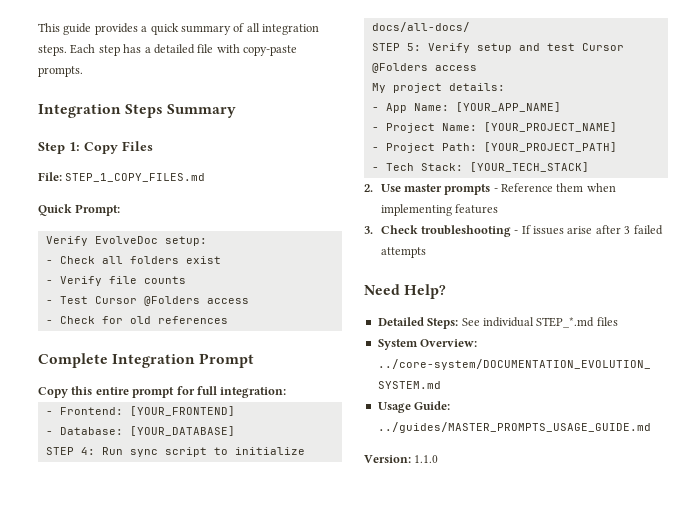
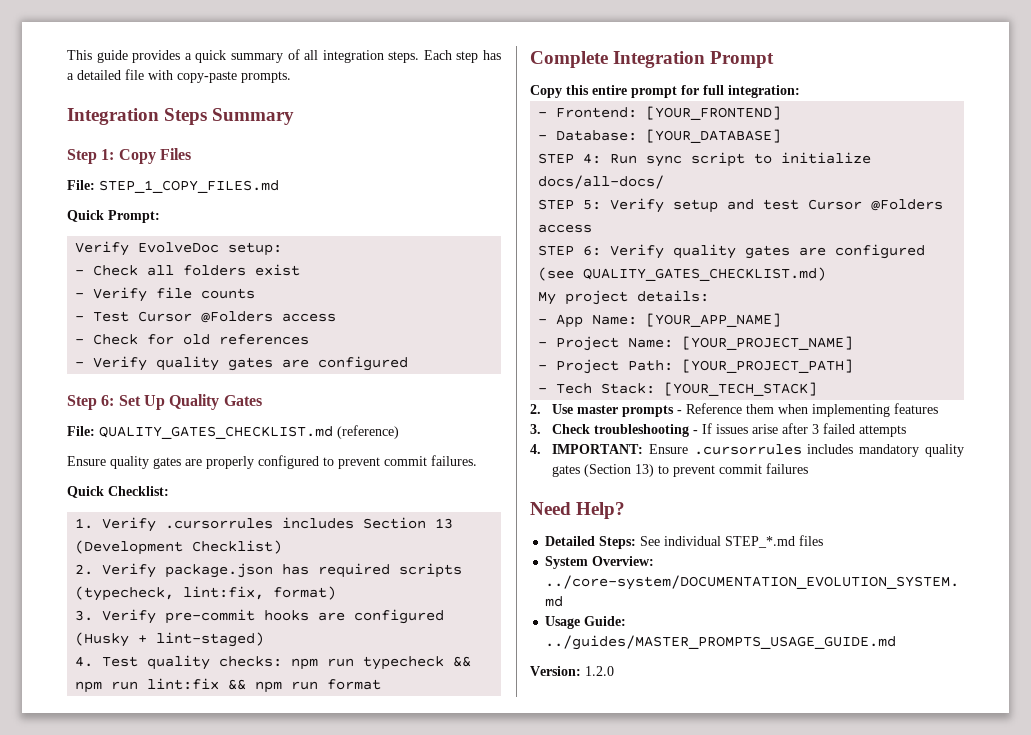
(228, 320) none -> [75,356,409,371] [67,394,262,410] [67,425,399,439] [67,455,477,469] [67,486,169,498] [75,517,454,532] [75,540,283,555] [75,563,463,578] [75,586,337,601] [75,609,445,624] [75,632,265,647] [75,655,472,670] [75,678,382,693] // - Verify quality gates are configured // Step 6: Set Up Quality Gates // File: QUALITY_GATES_CHECKLIST.md (reference) // Ensure quality gates are properly configured to prevent commit failures. // Quick Checklist: // 1. Verify .cursorrules includes Section 13 (Development Checklist) // 2. Verify package.json has required scripts (typecheck, lint:fix, format) // 3. Verify pre-commit hooks are configured (Husky + lint-staged) // 4. Test quality checks: npm run typecheck && npm run lint:fix && npm run format
(477, 68) none -> [538,244,926,259] [538,267,827,281] // STEP 6: Verify quality gates are configured (see QUALITY_GATES_CHECKLIST.md)
(426, 252) none -> [530,444,964,457] [552,463,809,477] // 4. IMPORTANT: Ensure .cursorrules includes mandatory quality gates (Section 13) to prevent commit failures
[414,455,439,463] 1.1.0 -> [585,666,614,676] 1.2.0

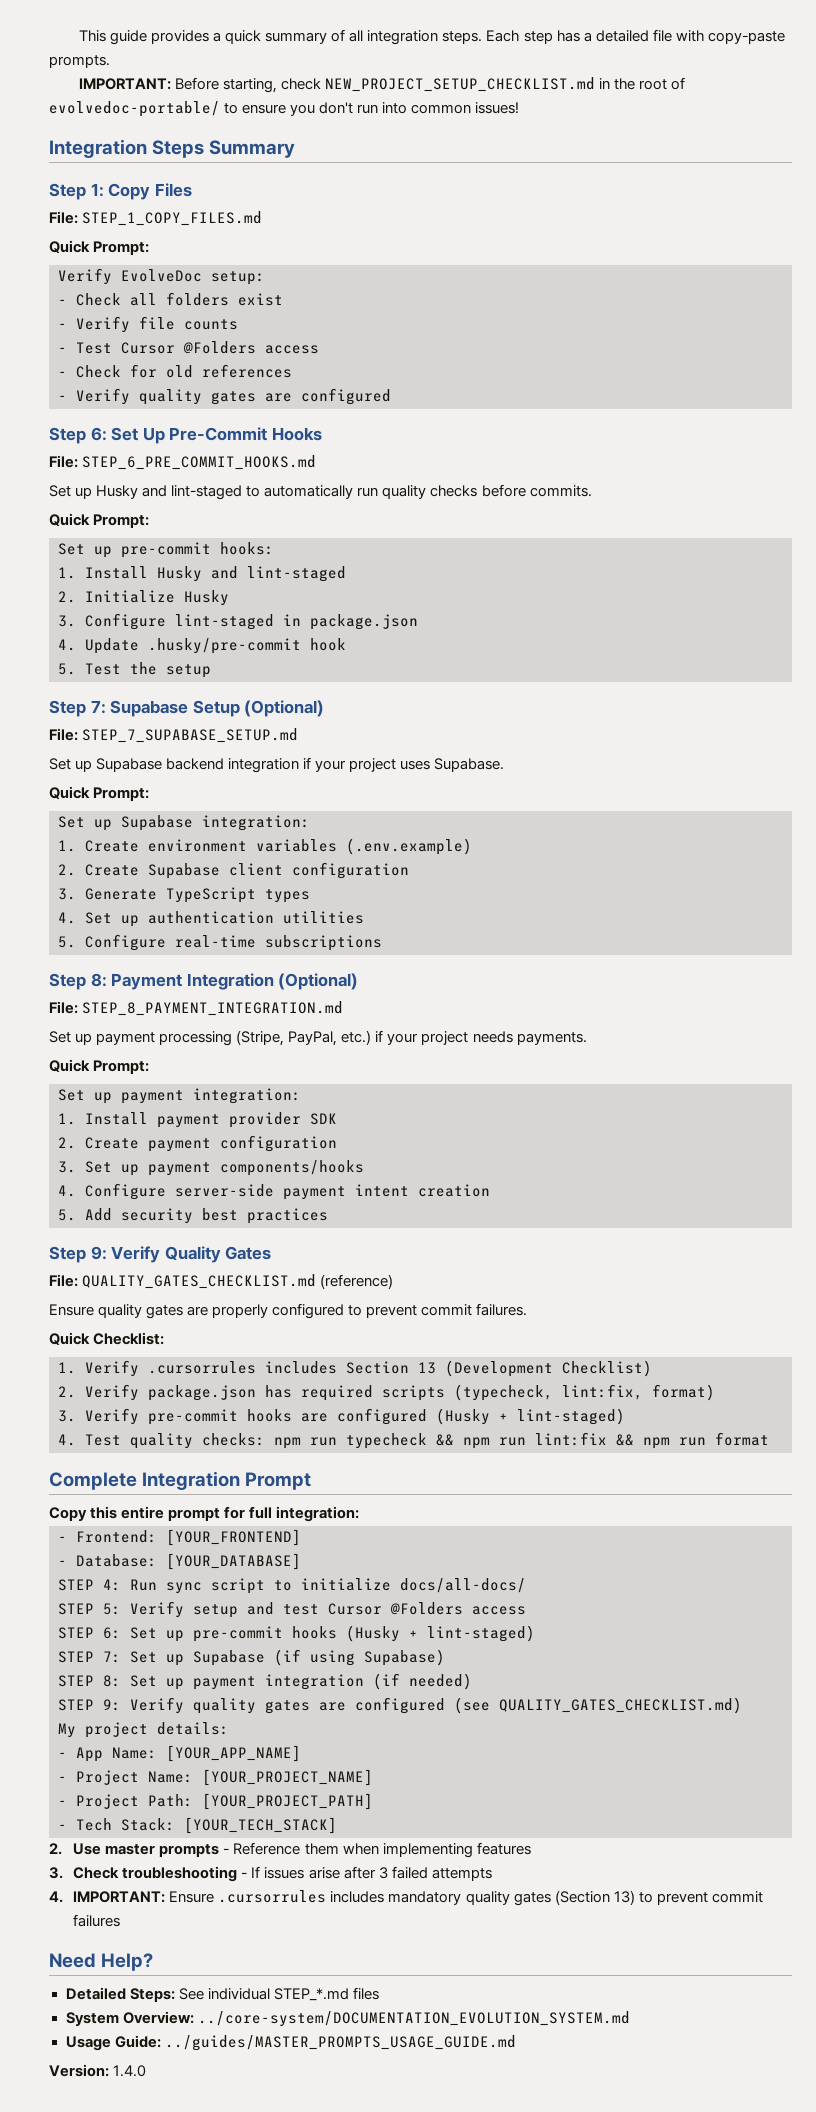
(291, 77) none -> [78,77,686,93] [49,101,520,117] // IMPORTANT: Before starting, check NEW_PROJECT_SETUP_CHECKLIST.md in the root of evolvedoc-portable/ to ensure you don't run into common issues!
(165, 402) none -> [169,427,322,441] [49,455,317,470] [49,484,592,500] [49,513,150,528] [58,542,274,558] [58,566,346,582] [58,590,229,606] [58,613,418,630] [58,638,346,654] [58,662,211,678] [49,700,325,717] [49,728,299,743] [49,757,505,773] [49,786,150,801] [58,815,310,831] [58,838,472,855] [58,862,409,879] [58,887,310,903] [58,911,364,927] [58,934,382,951] [49,973,359,990] [49,1001,344,1016] [49,1030,587,1046] [49,1059,150,1074] [58,1088,301,1104] [58,1112,337,1128] [58,1135,337,1152] [58,1160,364,1176] [58,1183,490,1200] [58,1208,328,1224] [49,1246,161,1263] Pre-Commit Hooks // File: STEP_6_PRE_COMMIT_HOOKS.md // Set up Husky and lint-staged to automatically run quality checks before commits. // Quick Prompt: // Set up pre-commit hooks: // 1. Install Husky and lint-staged // 2. Initialize Husky // 3. Configure lint-staged in package.json // 4. Update .husky/pre-commit hook // 5. Test the setup // Step 7: Supabase Setup (Optional) // File: STEP_7_SUPABASE_SETUP.md // Set up Supabase backend integration if your project uses Supabase. // Quick Prompt: // Set up Supabase integration: // 1. Create environment variables (.env.example) // 2. Create Supabase client configuration // 3. Generate TypeScript types // 4. Set up authentication utilities // 5. Configure real-time subscriptions // Step 8: Payment Integration (Optional) // File: STEP_8_PAYMENT_INTEGRATION.md // Set up payment processing (Stripe, PayPal, etc.) if your project needs payments. // Quick Prompt: // Set up payment integration: // 1. Install payment provider SDK // 2. Create payment configuration // 3. Set up payment components/hooks // 4. Configure server-side payment intent creation // 5. Add security best practices // Step 9: Verify
(602, 250) none -> [130,1625,535,1642] [58,1649,445,1666] [58,1673,472,1690] [58,1699,121,1711] Set up pre-commit hooks (Husky + lint-staged) // STEP 7: Set up Supabase (if using Supabase) // STEP 8: Set up payment integration (if needed) // STEP 9:
[585,666,614,676] 1.2.0 -> [113,2065,147,2077] 1.4.0

